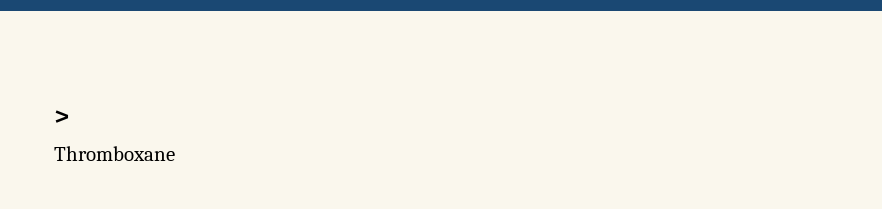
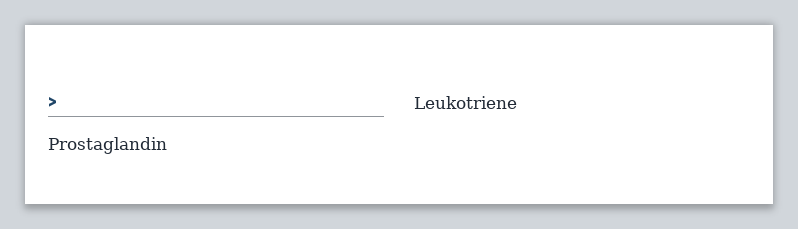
[54,146,175,161] Thromboxane -> [48,137,167,154] [414,96,517,109] Prostaglandin // Leukotriene

